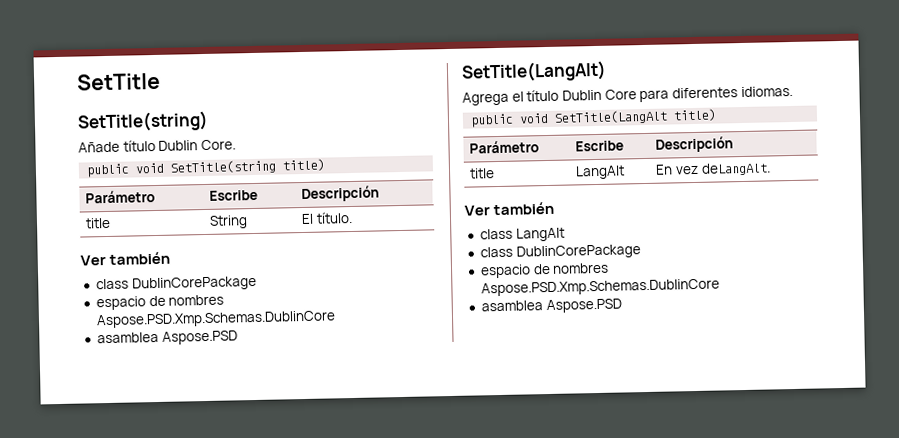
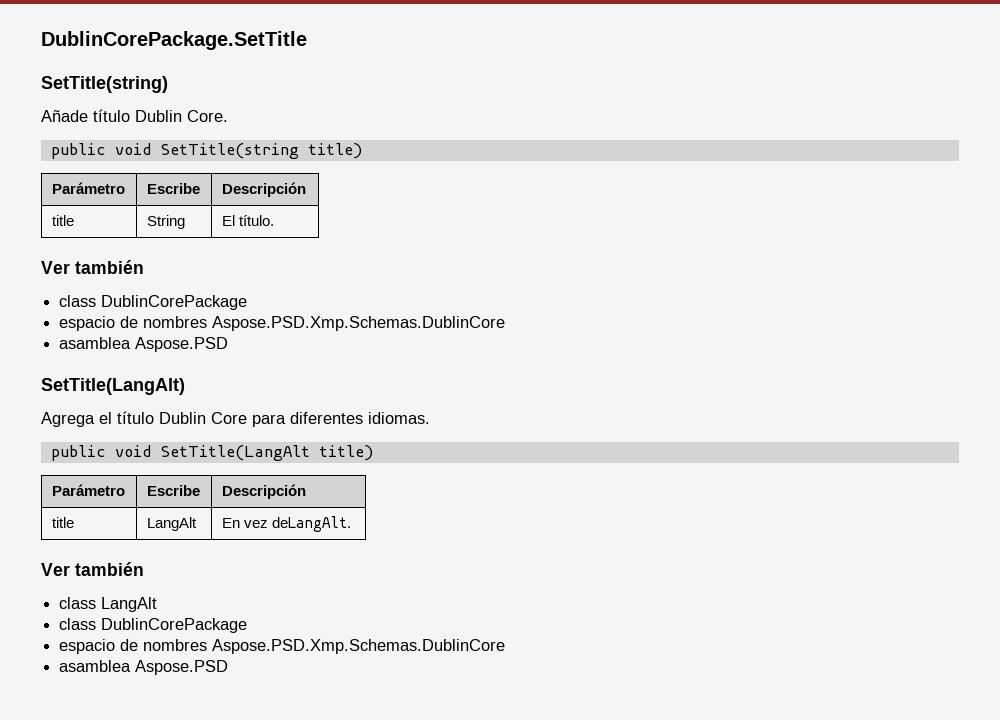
[76,72,161,91] SetTitle -> [41,31,307,50] DublinCorePackage.SetTitle

